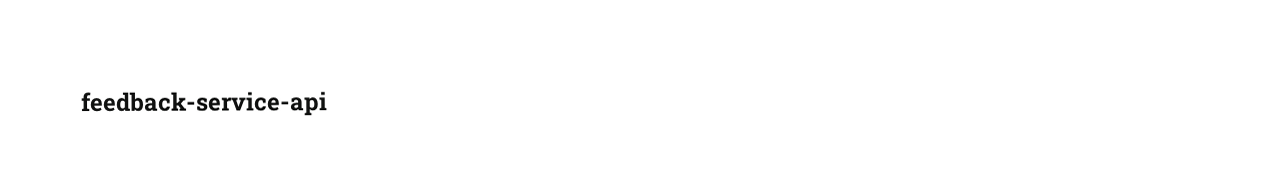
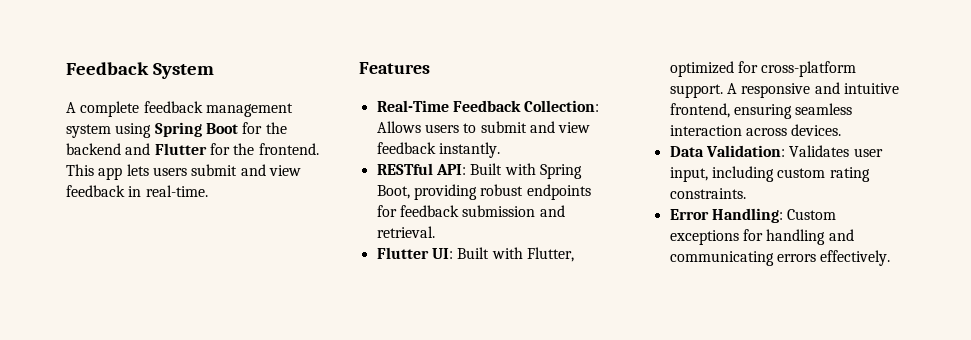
[80,91,328,117] feedback-service-api -> [66,62,214,79] [66,101,293,117] [66,122,287,138] [66,143,319,155] [66,164,301,180] [66,185,208,197] [359,62,430,74] [376,100,600,112] [376,121,591,133] [376,142,500,158] [376,163,582,179] [376,184,591,200] [376,205,565,217] [376,226,435,238] [376,247,574,262] [669,61,857,77] [669,82,899,98] [669,103,853,119] [669,124,842,136] [669,145,883,157] [669,166,870,182] [669,188,746,199] [669,208,837,223] [669,229,854,245] [669,250,891,266] Feedback System // A complete feedback management system using Spring Boot for the backend and Flutter for the frontend. This app lets users submit and view feedback in real-time. // Features // Real-Time Feedback Collection: Allows users to submit and view feedback instantly. // RESTful API: Built with Spring Boot, providing robust endpoints for feedback submission and retrieval. // Flutter UI: Built with Flutter, optimized for cross-platform support. A responsive and intuitive frontend, ensuring seamless interaction across devices. // Data Validation: Validates user input, including custom rating constraints. // Error Handling: Custom exceptions for handling and communicating errors effectively.

